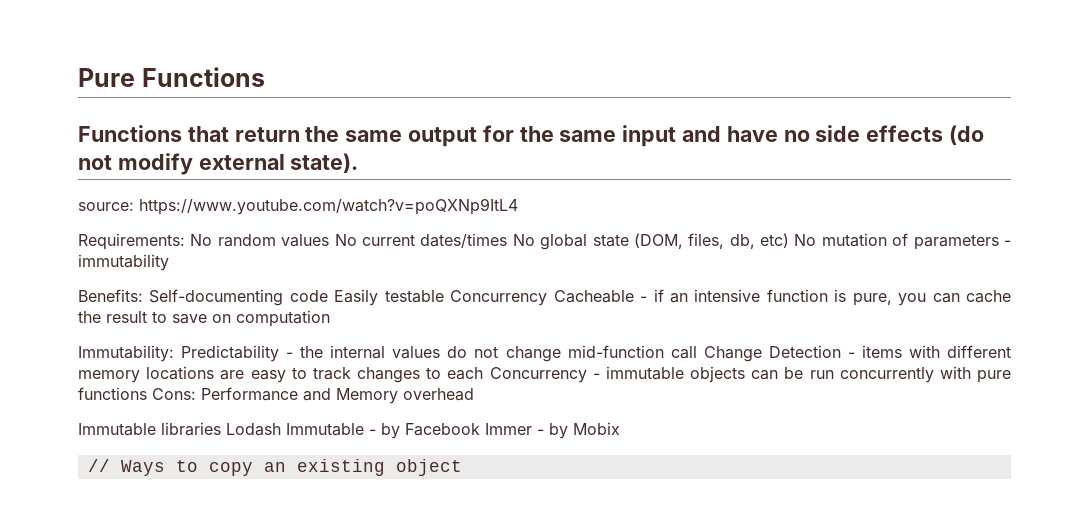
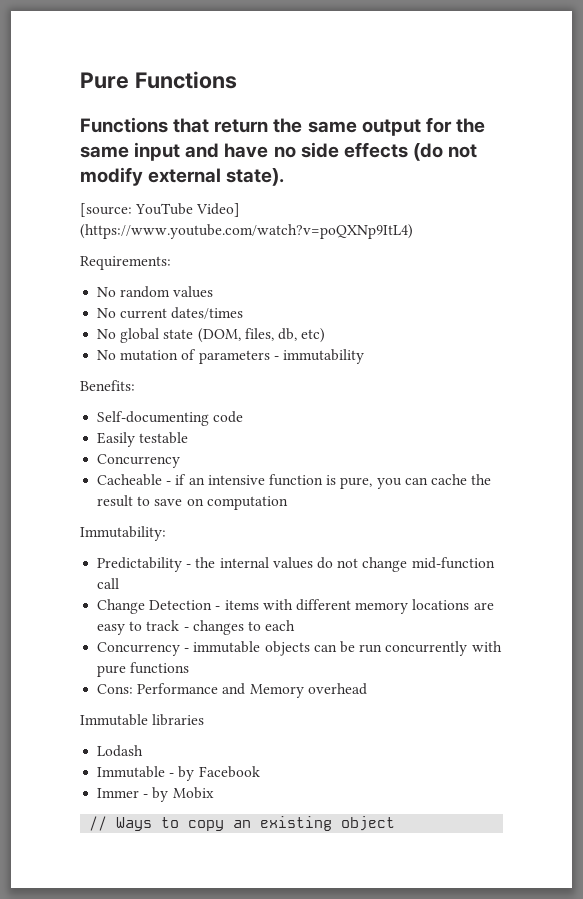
[78,198,518,215] source: https://www.youtube.com/watch?v=poQXNp9ItL4 -> [80,203,241,217] [80,224,413,239] [source: YouTube Video] (https://www.youtube.com/watch?v=poQXNp9ItL4)
(185, 241) none -> (171, 263) //
(330, 240) none -> (214, 292) //
(508, 240) none -> (244, 313) //
(790, 240) none -> (326, 335) //
(143, 295) none -> (135, 385) //
(328, 296) none -> (244, 417) //
[450,290,548,306] Concurrency -> [97,454,181,468] // Concurrency //
(174, 353) none -> (166, 533) //
(697, 352) none -> (120, 583) //
(351, 373) none -> [183,627,189,631] -
(484, 373) none -> (296, 625) //
(147, 393) none -> (190, 668) //
(221, 429) none -> (205, 720) //
(281, 429) none -> (144, 751) //
(480, 429) none -> (260, 772) //

